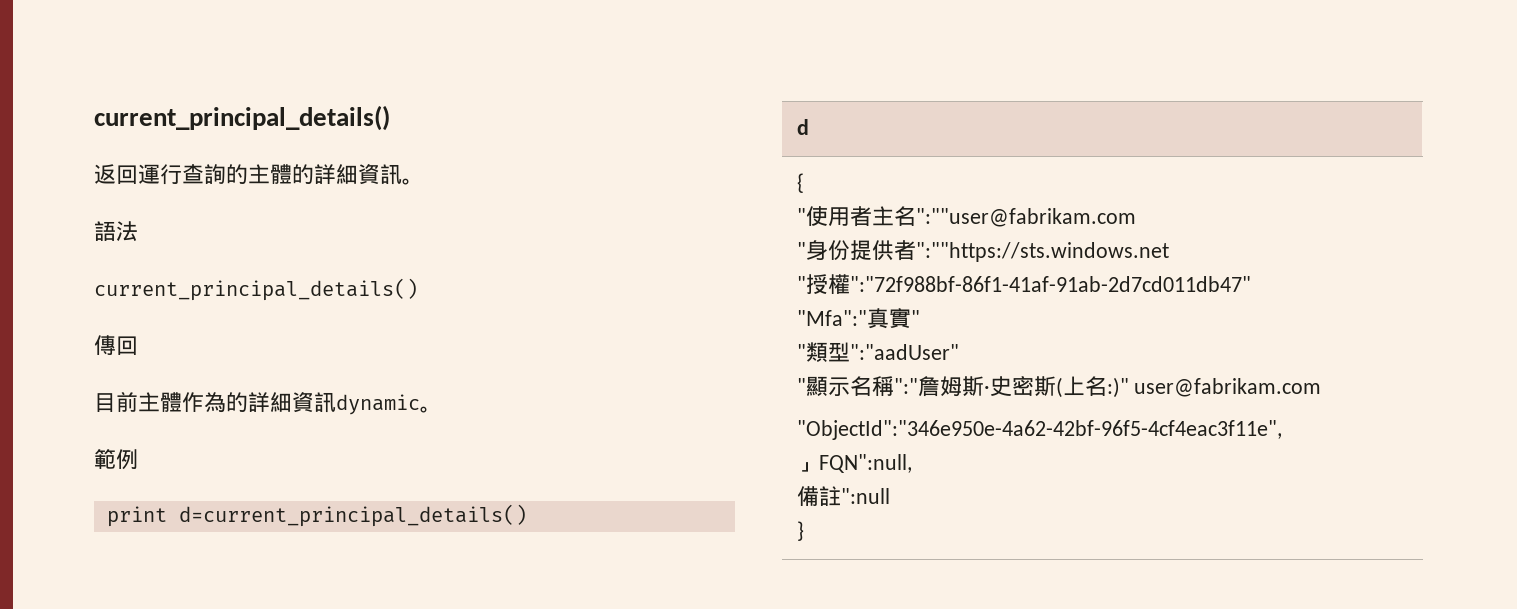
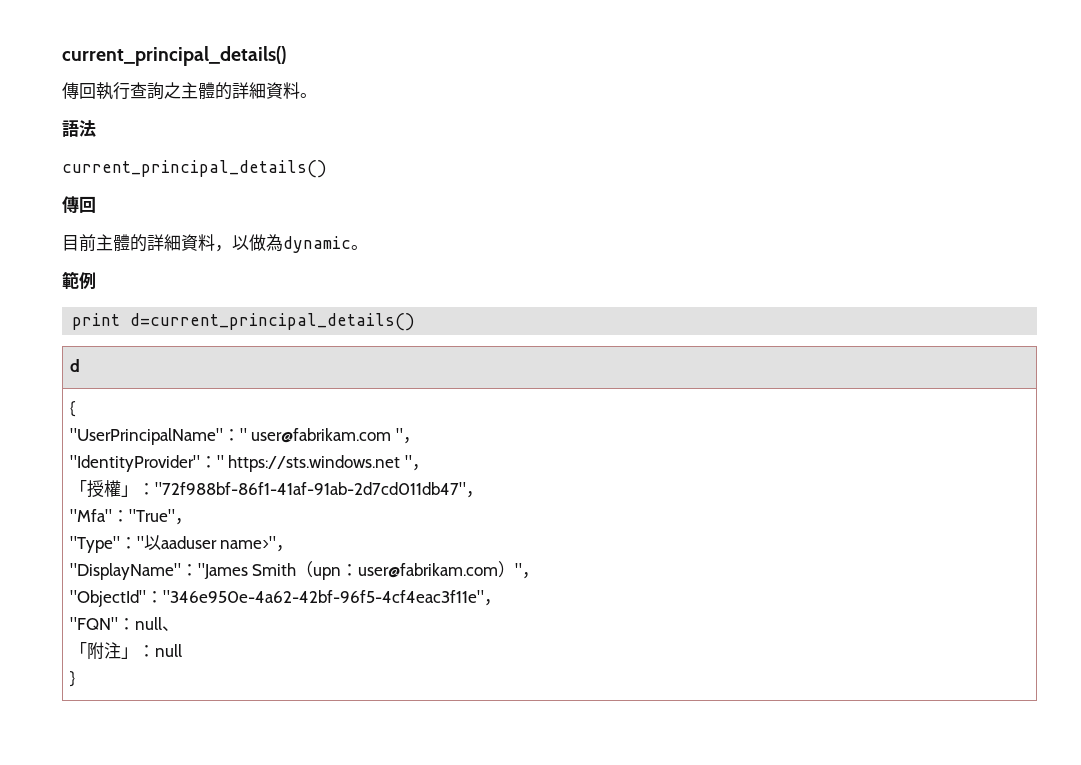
[94,105,390,131] [94,164,402,185] current_principal_details() // 返回運行查詢的主體的詳細資訊 -> [62,46,286,66] [62,82,300,100] current_principal_details() // 傳回執行查詢之主體的詳細資料
[182,392,336,413] 作為的詳細資訊 -> [130,234,283,252] 的詳細資料，以做為
[796,206,1136,227] [796,240,1169,262] [796,274,1251,294] [796,308,920,329] [796,342,959,362] [796,376,1322,398] [796,420,1282,440] [796,454,912,473] [796,486,890,506] "使用者主名":""user@fabrikam.com // "身份提供者":""https://sts.windows.net // "授權":"72f988bf-86f1-41af-91ab-2d7cd011db47" // "Mfa":"真實" // "類型":"aadUser" // "顯示名稱":"詹姆斯·史密斯(上名:)" user@fabrikam.com // "ObjectId":"346e950e-4a62-42bf-96f5-4cf4eac3f11e", // 」FQN":null, // 備註":null -> [69,428,421,445] [69,455,430,472] [69,480,483,498] [69,509,192,525] [69,535,294,553] [69,561,540,580] [69,590,501,607] [69,617,179,631] [69,642,182,660] "UserPrincipalName"：" user@fabrikam.com "， // "IdentityProvider"：" https://sts.windows.net "， // 「授權」："72f988bf-86f1-41af-91ab-2d7cd011db47"， // "Mfa"："True"， // "Type"："以aaduser name>"， // "DisplayName"："James Smith（upn：user@fabrikam.com）"， // "ObjectId"："346e950e-4a62-42bf-96f5-4cf4eac3f11e"， // "FQN"：null、 // 「附注」：null

